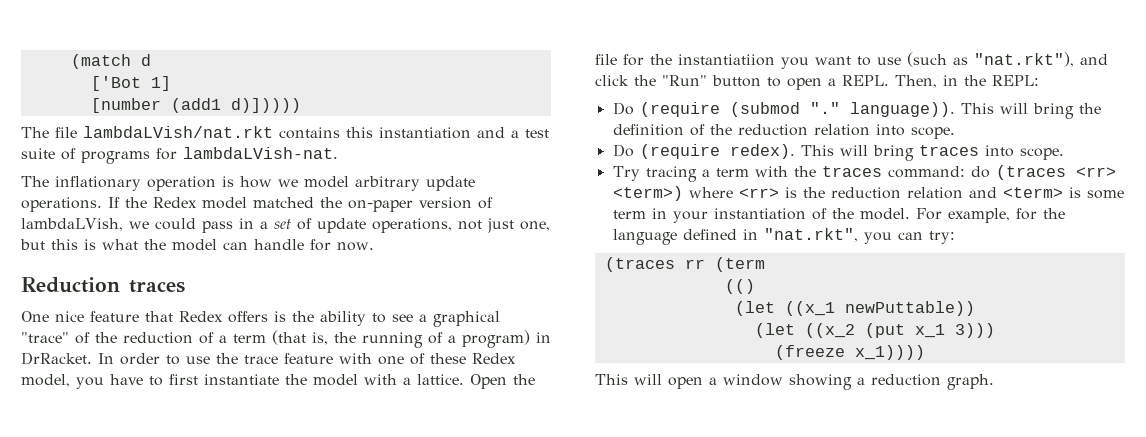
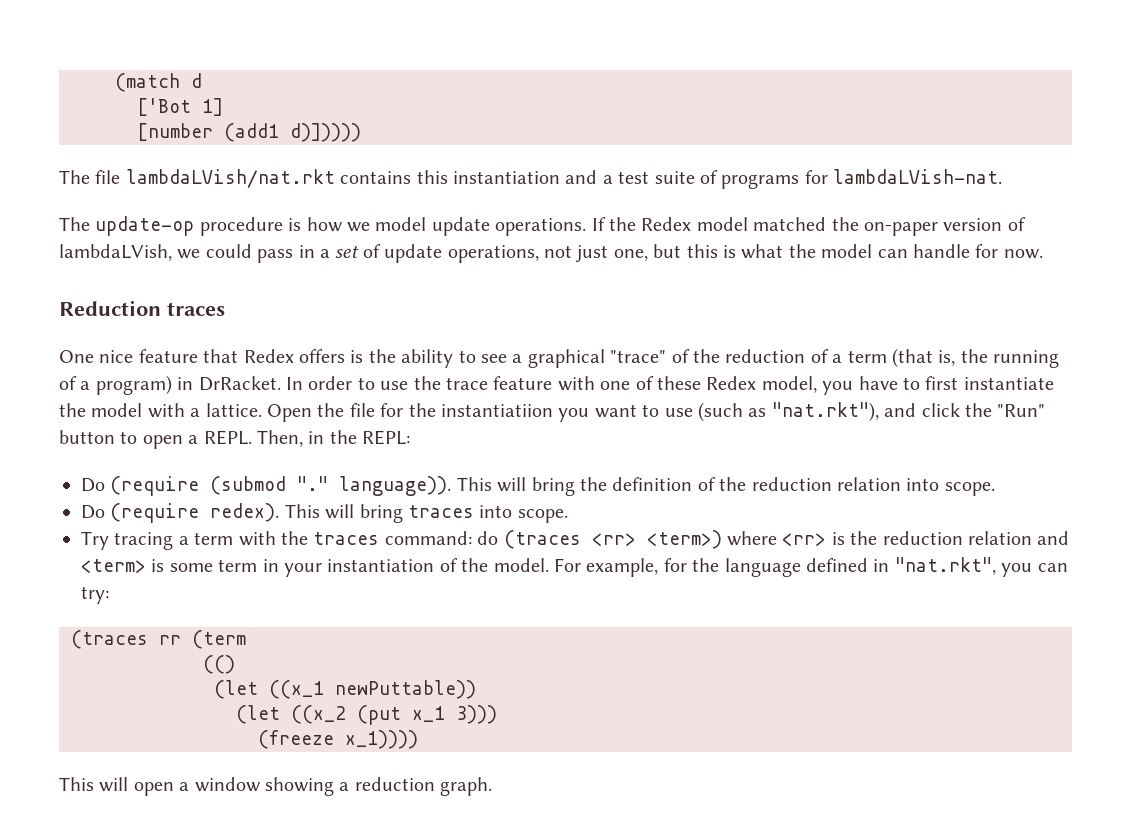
[55,176,216,191] inflationary operation -> [95,216,283,236] update-op procedure
[355,176,420,191] arbitrary -> (427, 224) none

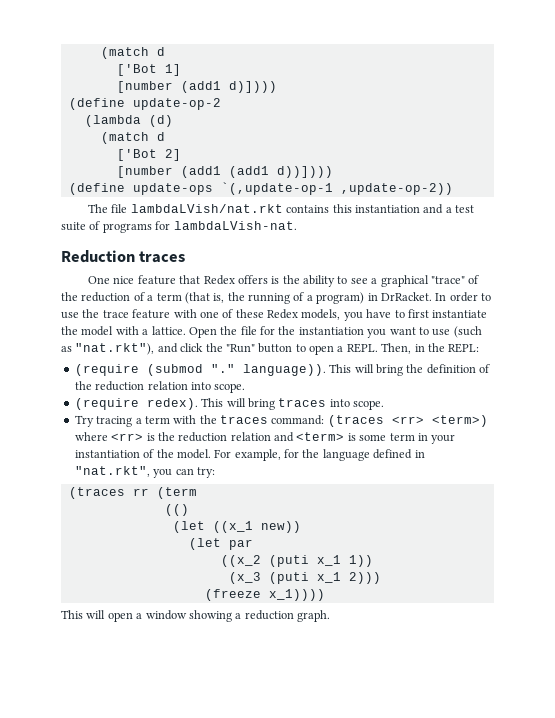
[290,123,361,142] d)])))) -> [228,81,277,93] [68,98,221,110] [84,115,173,127] [100,132,165,144] [116,149,181,161] [116,166,333,178] [68,182,453,195] d)]))) // (define update-op-2 // (lambda (d) // (match d // ['Bot 2] // [number (add1 (add1 d))]))) // (define update-ops `(,update-op-1 ,update-op-2))
[59,216,1026,236] [59,244,1043,263] // The update-op procedure is how we model update operations. If the Redex model matched the on-paper version of lambdaLVish, we could pass in a set of update operations, not just one, but this is what the model can handle for now. -> (297, 225) none
[761,376,817,393] model, -> [301,309,341,320] models,
[440,404,553,417] instantiatiion -> [298,327,364,335] instantiation
[81,478,105,492] Do -> (480, 348) none
[81,505,105,519] Do -> (246, 388) none
[477,531,499,545] do -> (325, 420) none
[335,680,476,699] [236,705,497,725] newPuttable)) // (let ((x_2 (put x_1 3))) -> [260,521,301,533] [188,538,253,550] [220,555,373,567] [228,572,381,584] new)) // (let par // ((x_2 (puti x_1 1)) // (x_3 (puti x_1 2)))

